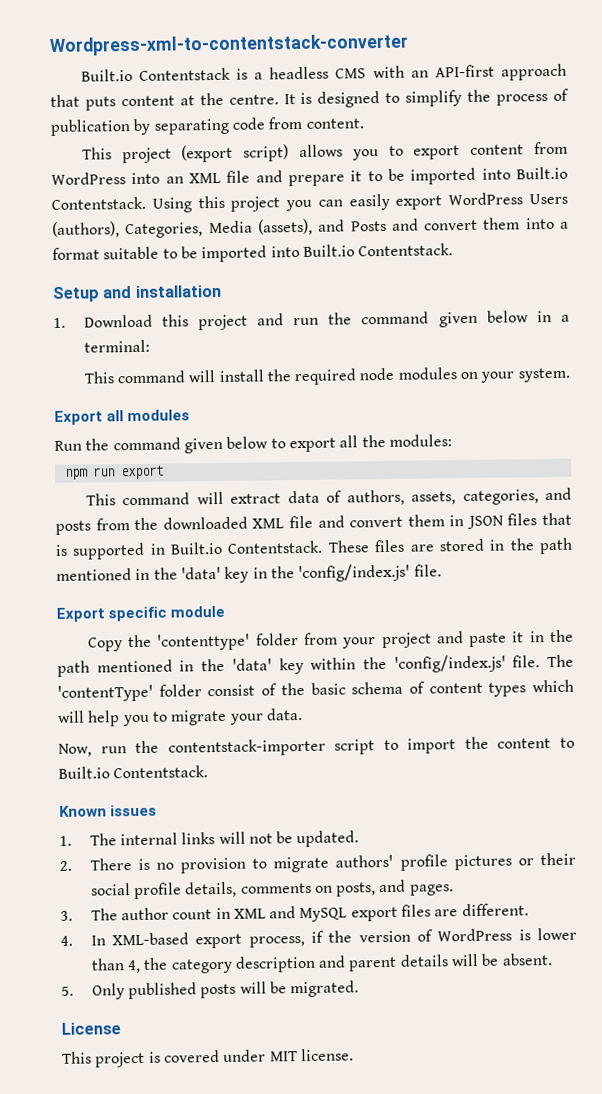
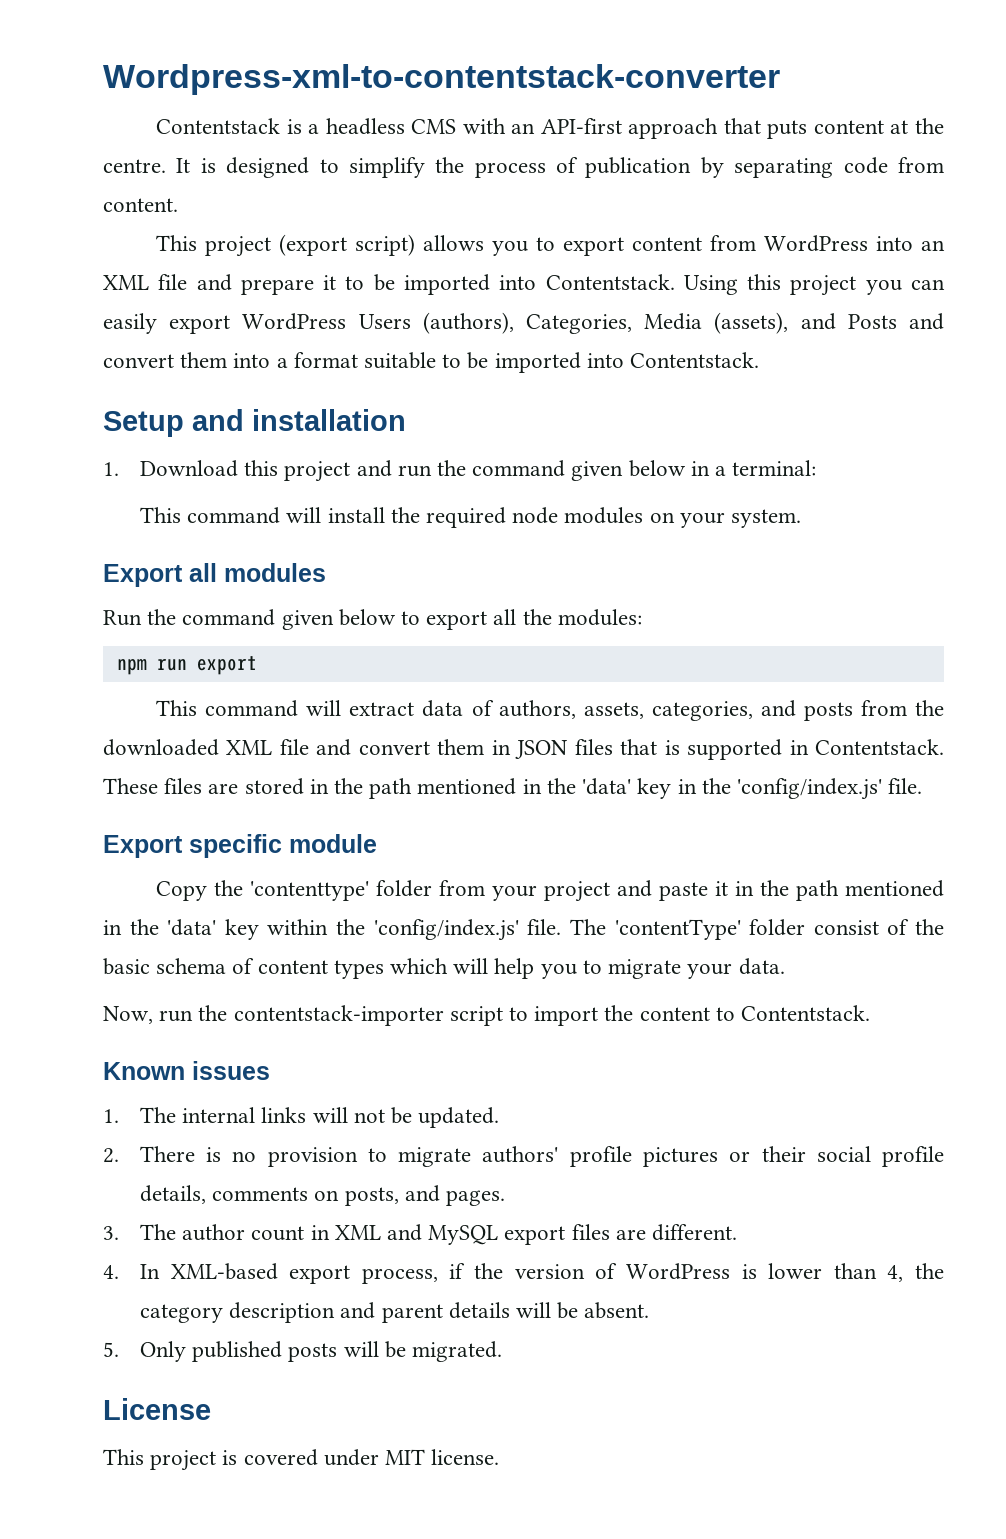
[80,68,133,82] Built.io -> (780, 79) none
[516,166,568,180] Built.io -> (537, 282) none
[302,244,355,257] Built.io -> (624, 360) none
[170,541,224,555] Built.io -> (809, 747) none
[58,766,110,779] Built.io -> (735, 1014) none

